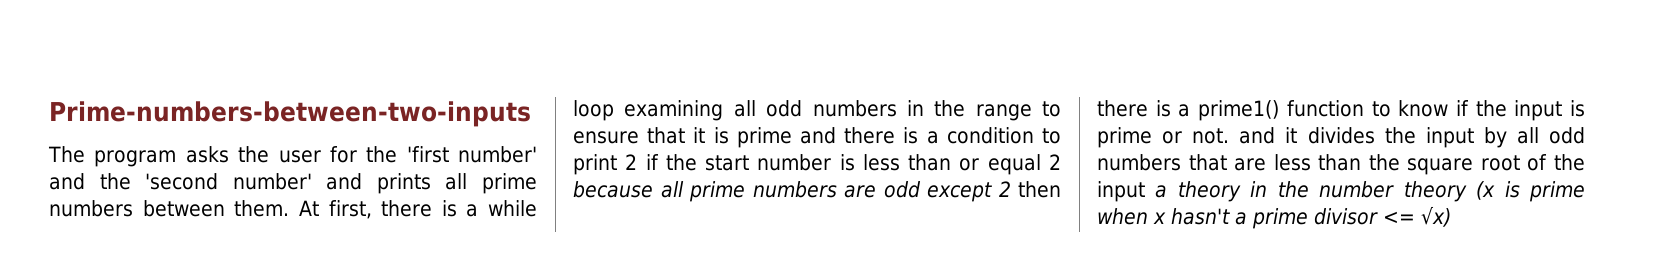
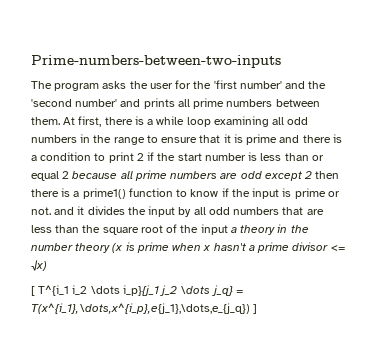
(1451, 216) none -> [31,285,244,296] [31,303,258,314] // [ T^{i_1 i_2 \dots i_p}{j_1 j_2 \dots j_q} = T(x^{i_1},\dots,x^{i_p},e{j_1},\dots,e_{j_q}) ]

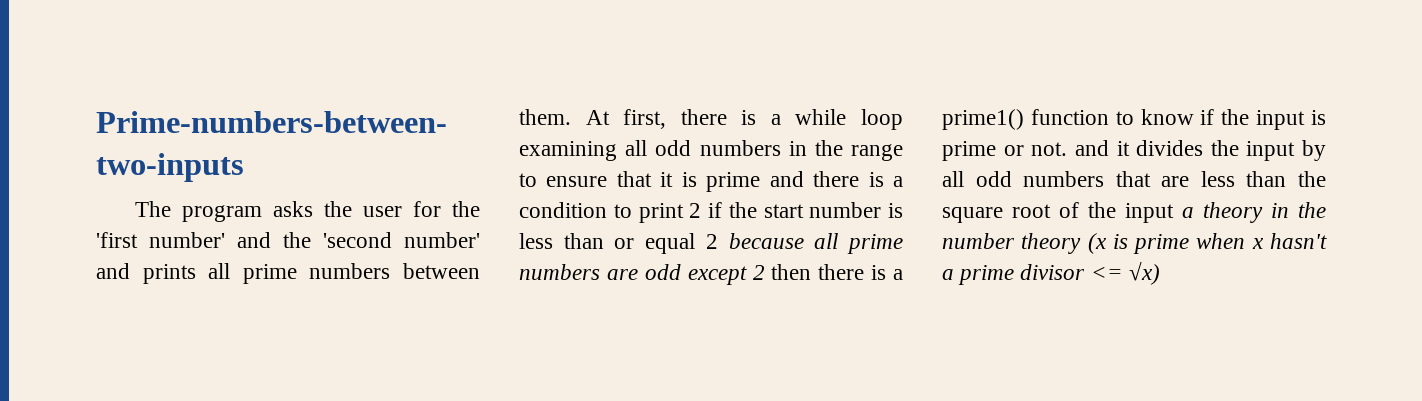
[31,285,244,296] [31,303,258,314] // [ T^{i_1 i_2 \dots i_p}{j_1 j_2 \dots j_q} = T(x^{i_1},\dots,x^{i_p},e{j_1},\dots,e_{j_q}) ] -> (1160, 273) none

